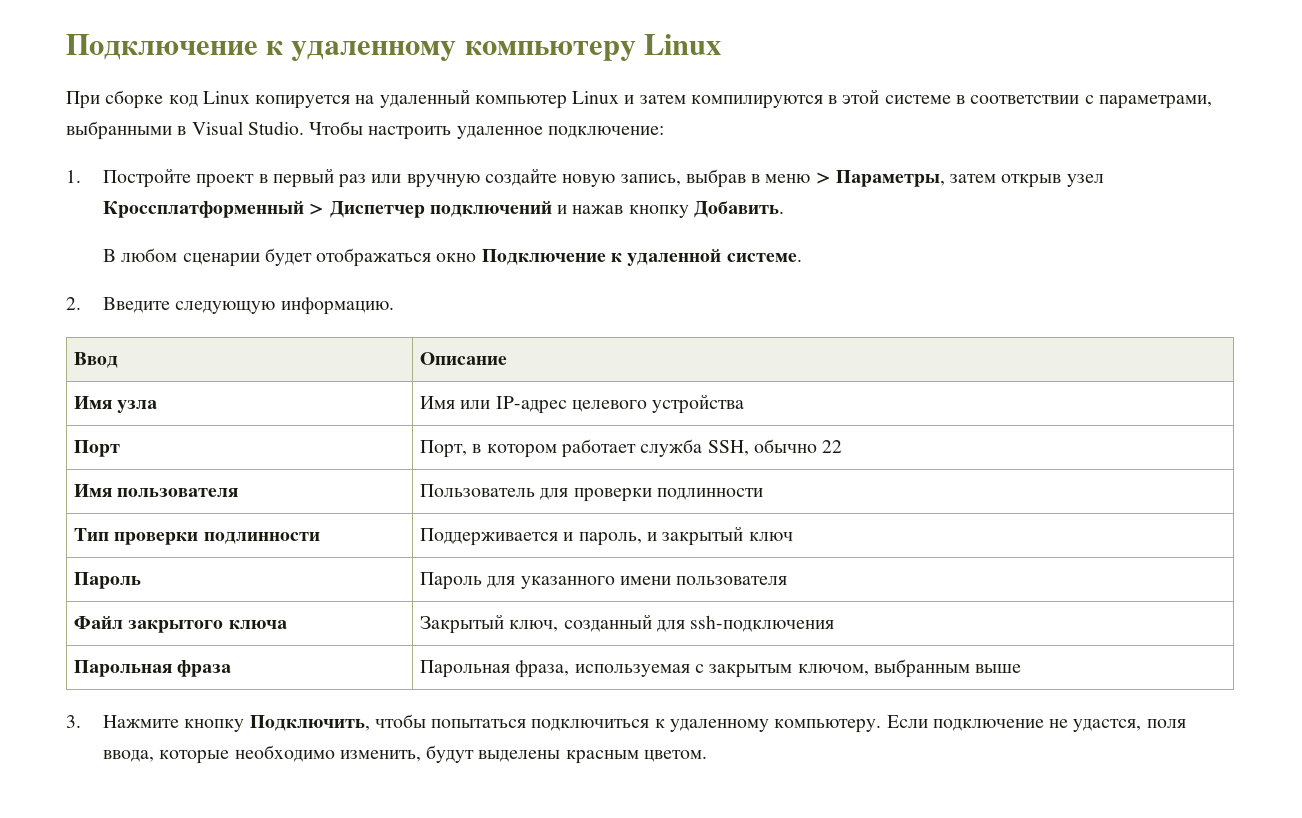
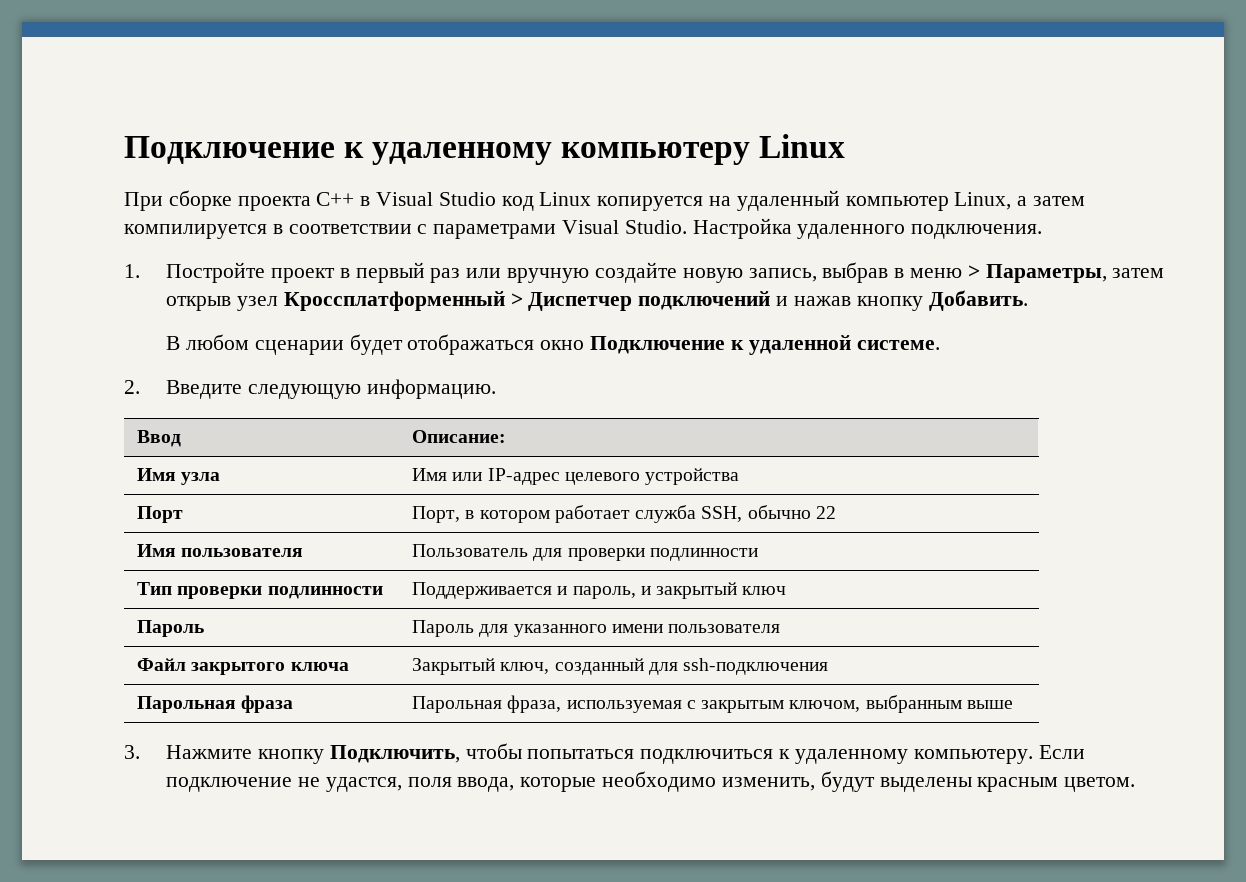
(164, 99) none -> [237,192,496,211] проекта C++ в Visual Studio
[572,89,1212,109] [66,121,664,140] Linux и затем компилируются в этой системе в соответствии с параметрами, выбранными в Visual Studio. Чтобы настроить удаленное подключение: -> [954,192,1086,210] [124,218,1043,239] Linux, а затем компилируется в соответствии с параметрами Visual Studio. Настройка удаленного подключения.
[420,352,508,365] Описание -> [412,430,507,443] Описание:

